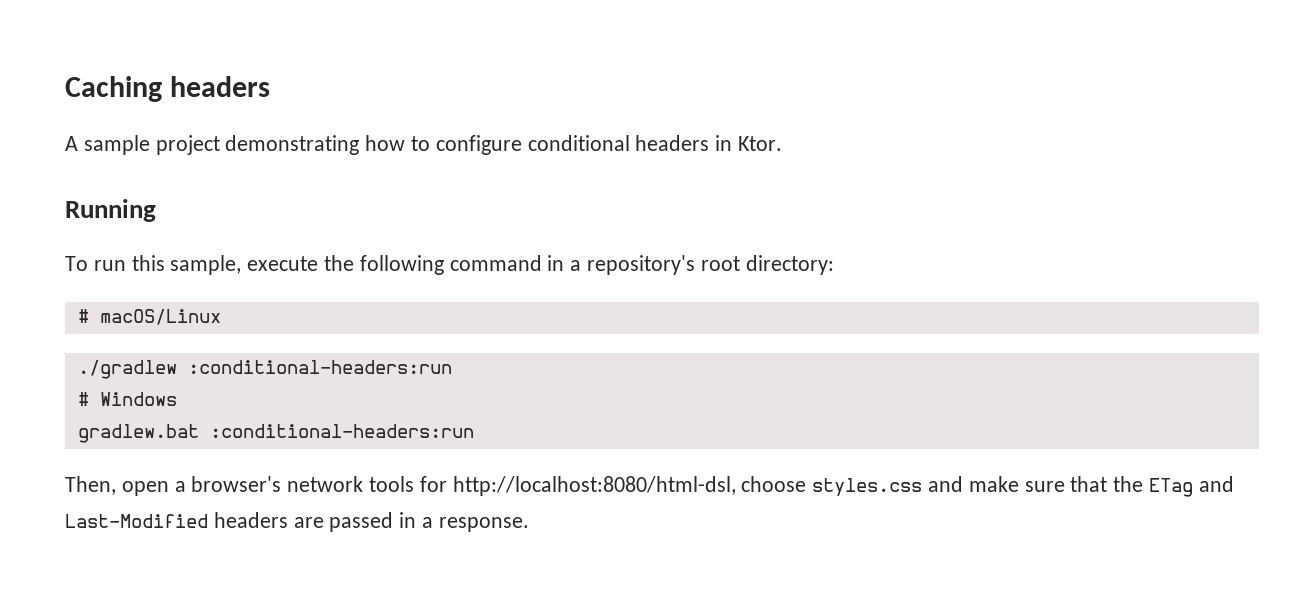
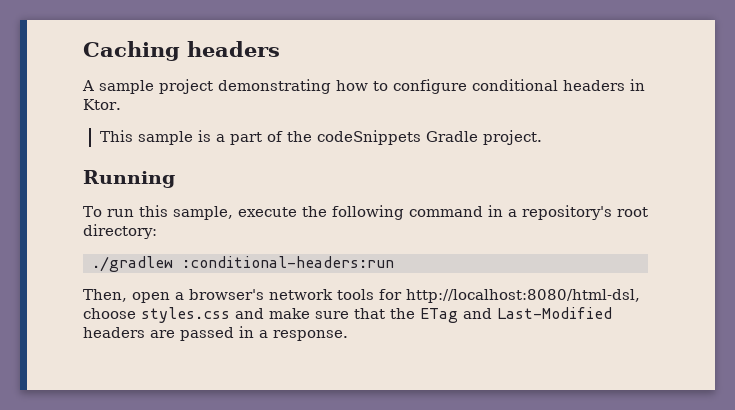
(783, 143) none -> [99,130,542,145] // This sample is a part of the codeSnippets Gradle project.
[77,309,221,325] // # macOS/Linux -> (157, 231) none
[77,392,177,406] [77,424,474,443] // # Windows // gradlew.bat :conditional-headers:run -> (394, 262) none

